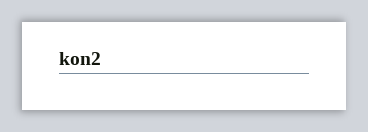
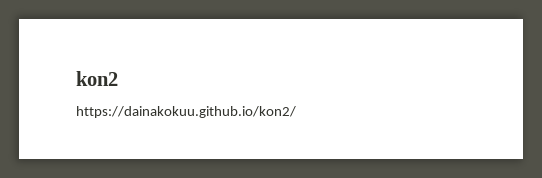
(101, 58) none -> [76,106,296,118] // https://dainakokuu.github.io/kon2/

